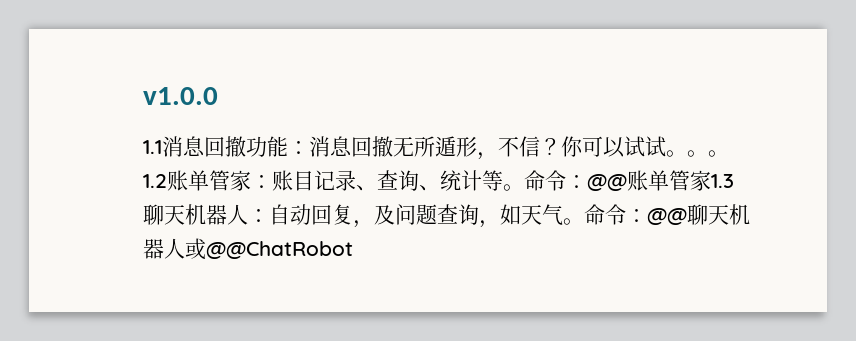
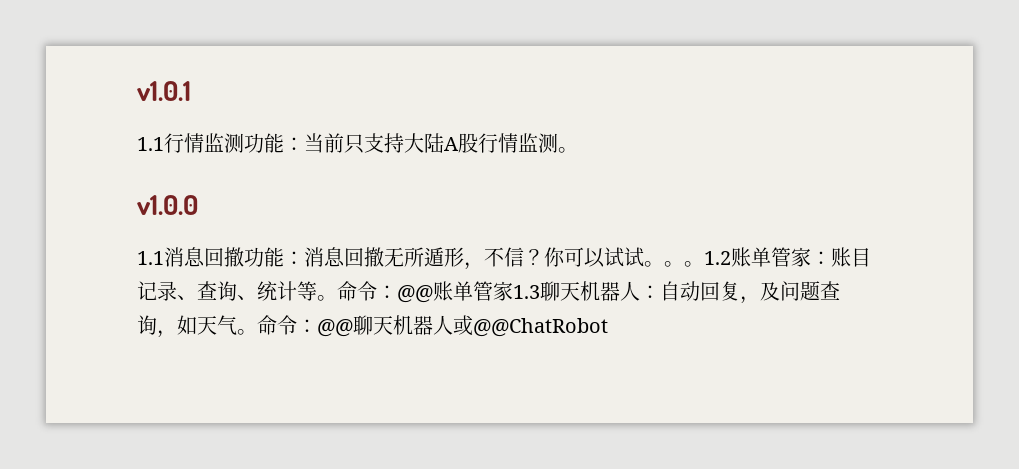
(143, 96) none -> [137,81,191,101] [137,133,578,154] v1.0.1 // 1.1行情监测功能：当前只支持大陆A股行情监测。 //

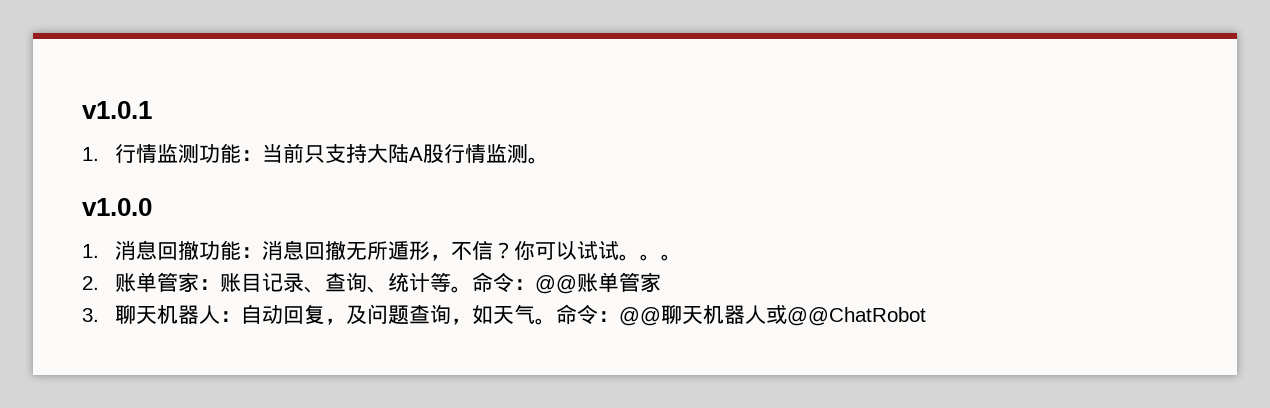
[137,137,164,151] 1.1 -> [82,147,99,161] 1.
[137,251,164,265] 1.1 -> [82,244,99,258] 1.
[704,251,731,265] 1.2 -> [82,276,99,290] // 2.
[513,285,540,299] 1.3 -> [82,308,99,322] // 3.

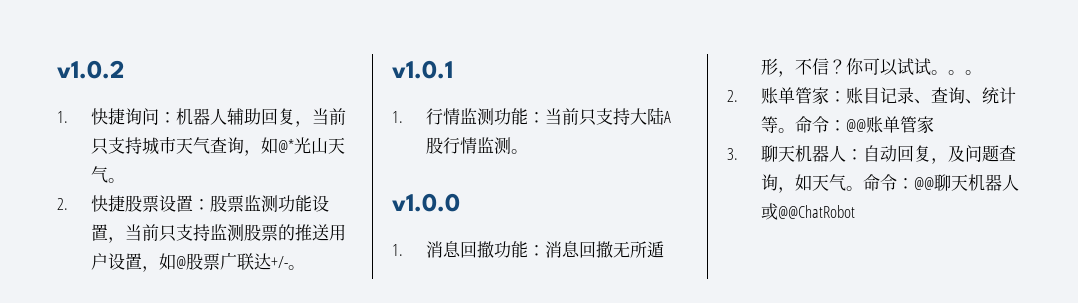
(82, 110) none -> [57,60,125,79] [57,108,346,127] [90,137,345,156] [90,166,125,183] [57,195,329,212] [90,224,346,243] [90,252,305,272] v1.0.2 // 1.快捷询问：机器人辅助回复，当前只支持城市天气查询，如@*光山天气。 // 2.快捷股票设置：股票监测功能设置，当前只支持监测股票的推送用户设置，如@股票广联达+/-。 //

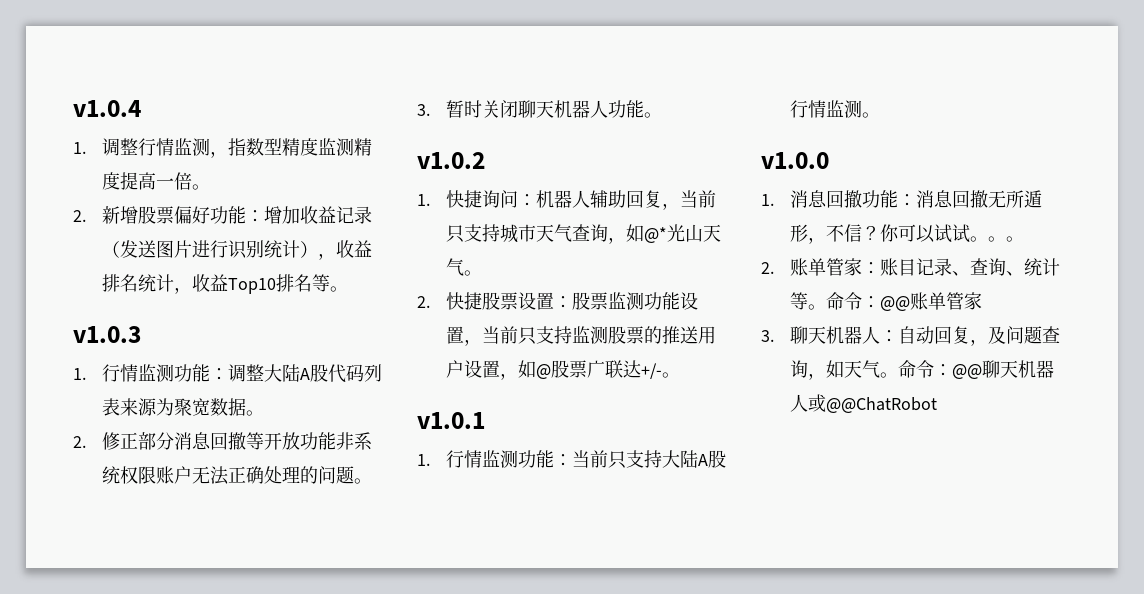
(57, 69) none -> [73,100,141,117] [73,138,372,158] [101,172,210,190] [73,206,372,224] [101,240,372,260] [101,274,348,294] [73,326,141,343] [73,364,382,383] [101,398,264,416] [73,432,372,450] [101,466,372,485] [417,100,662,118] v1.0.4 // 1.调整行情监测，指数型精度监测精度提高一倍。 // 2.新增股票偏好功能：增加收益记录（发送图片进行识别统计），收益排名统计，收益Top10排名等。 // v1.0.3 // 1.行情监测功能：调整大陆A股代码列表来源为聚宽数据。 // 2.修正部分消息回撤等开放功能非系统权限账户无法正确处理的问题。 // 3.暂时关闭聊天机器人功能。 //

